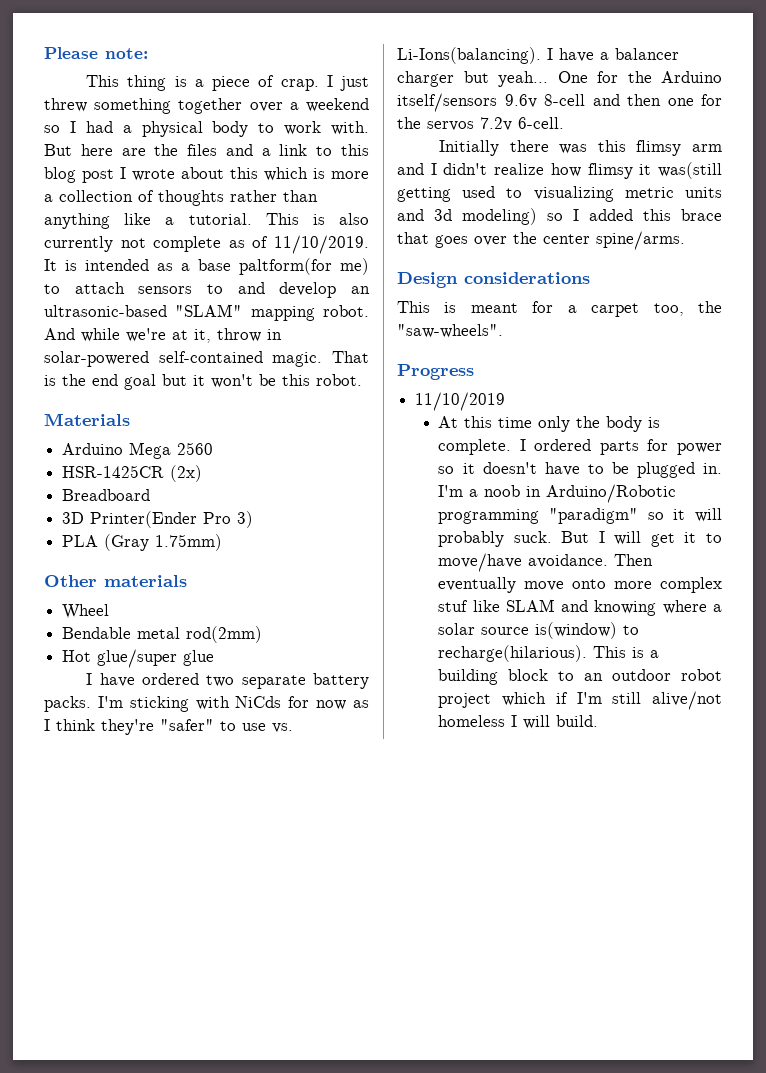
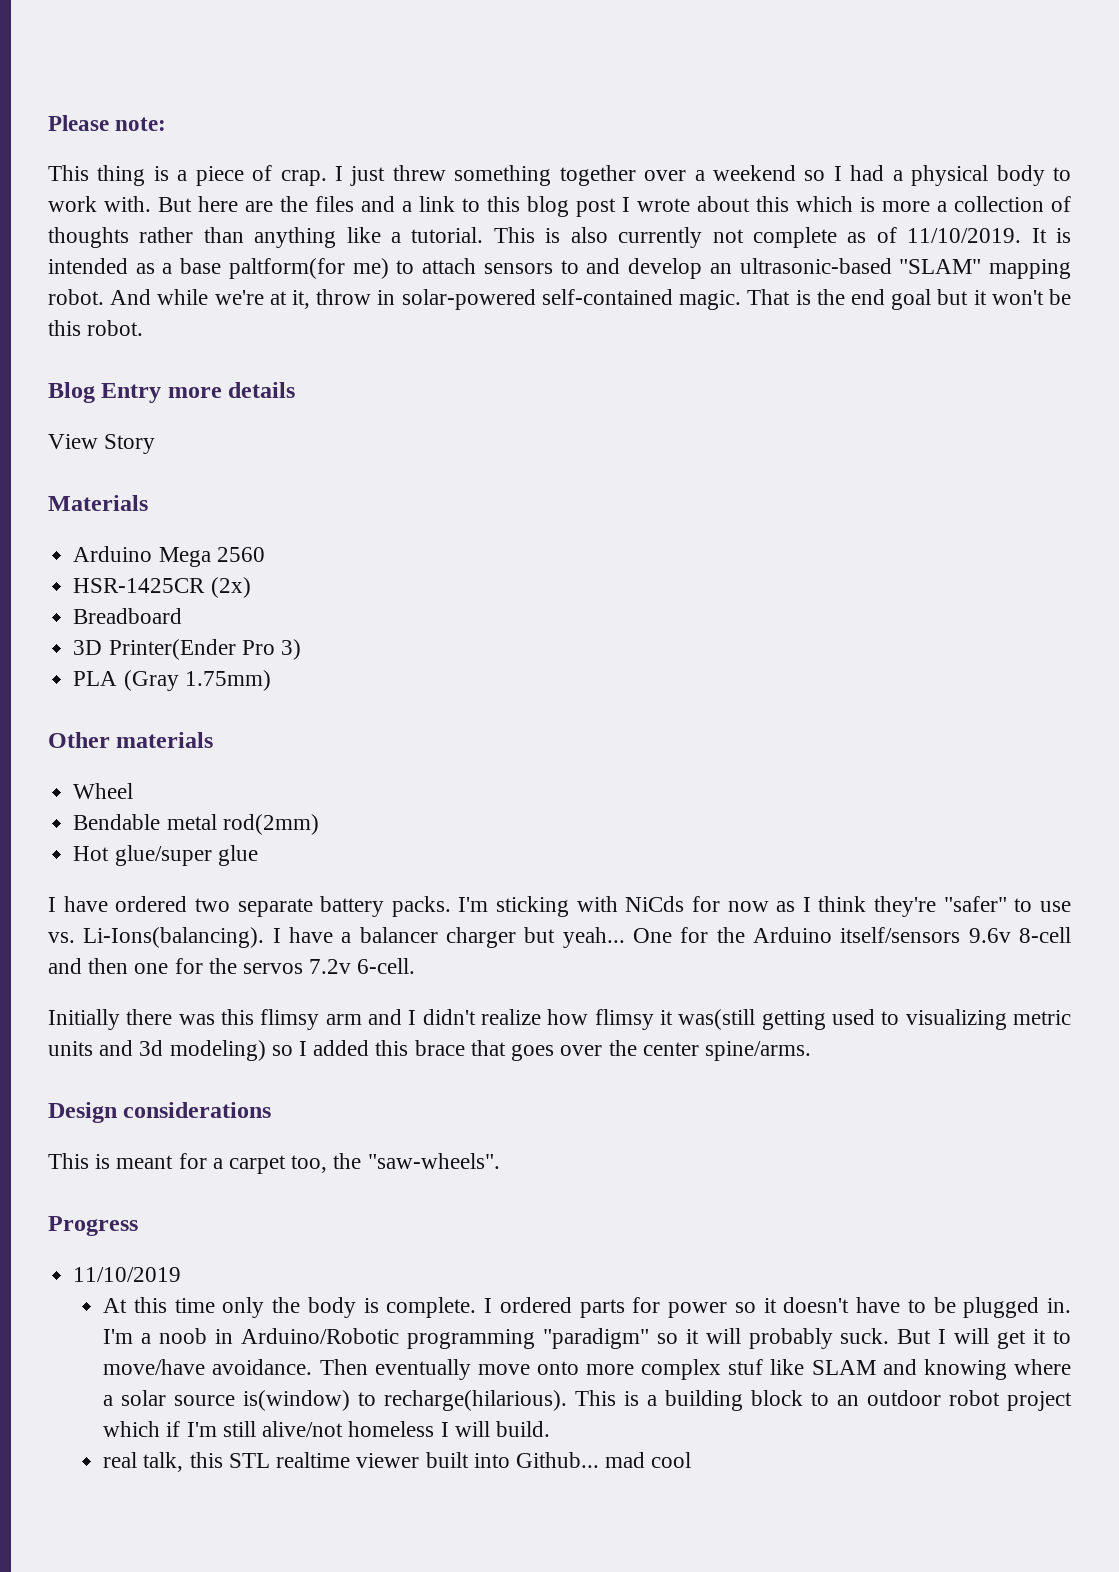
(362, 380) none -> [48,382,296,403] [48,434,156,454] // Blog Entry more details // View Story
(599, 721) none -> [103,1452,692,1472] // real talk, this STL realtime viewer built into Github... mad cool

